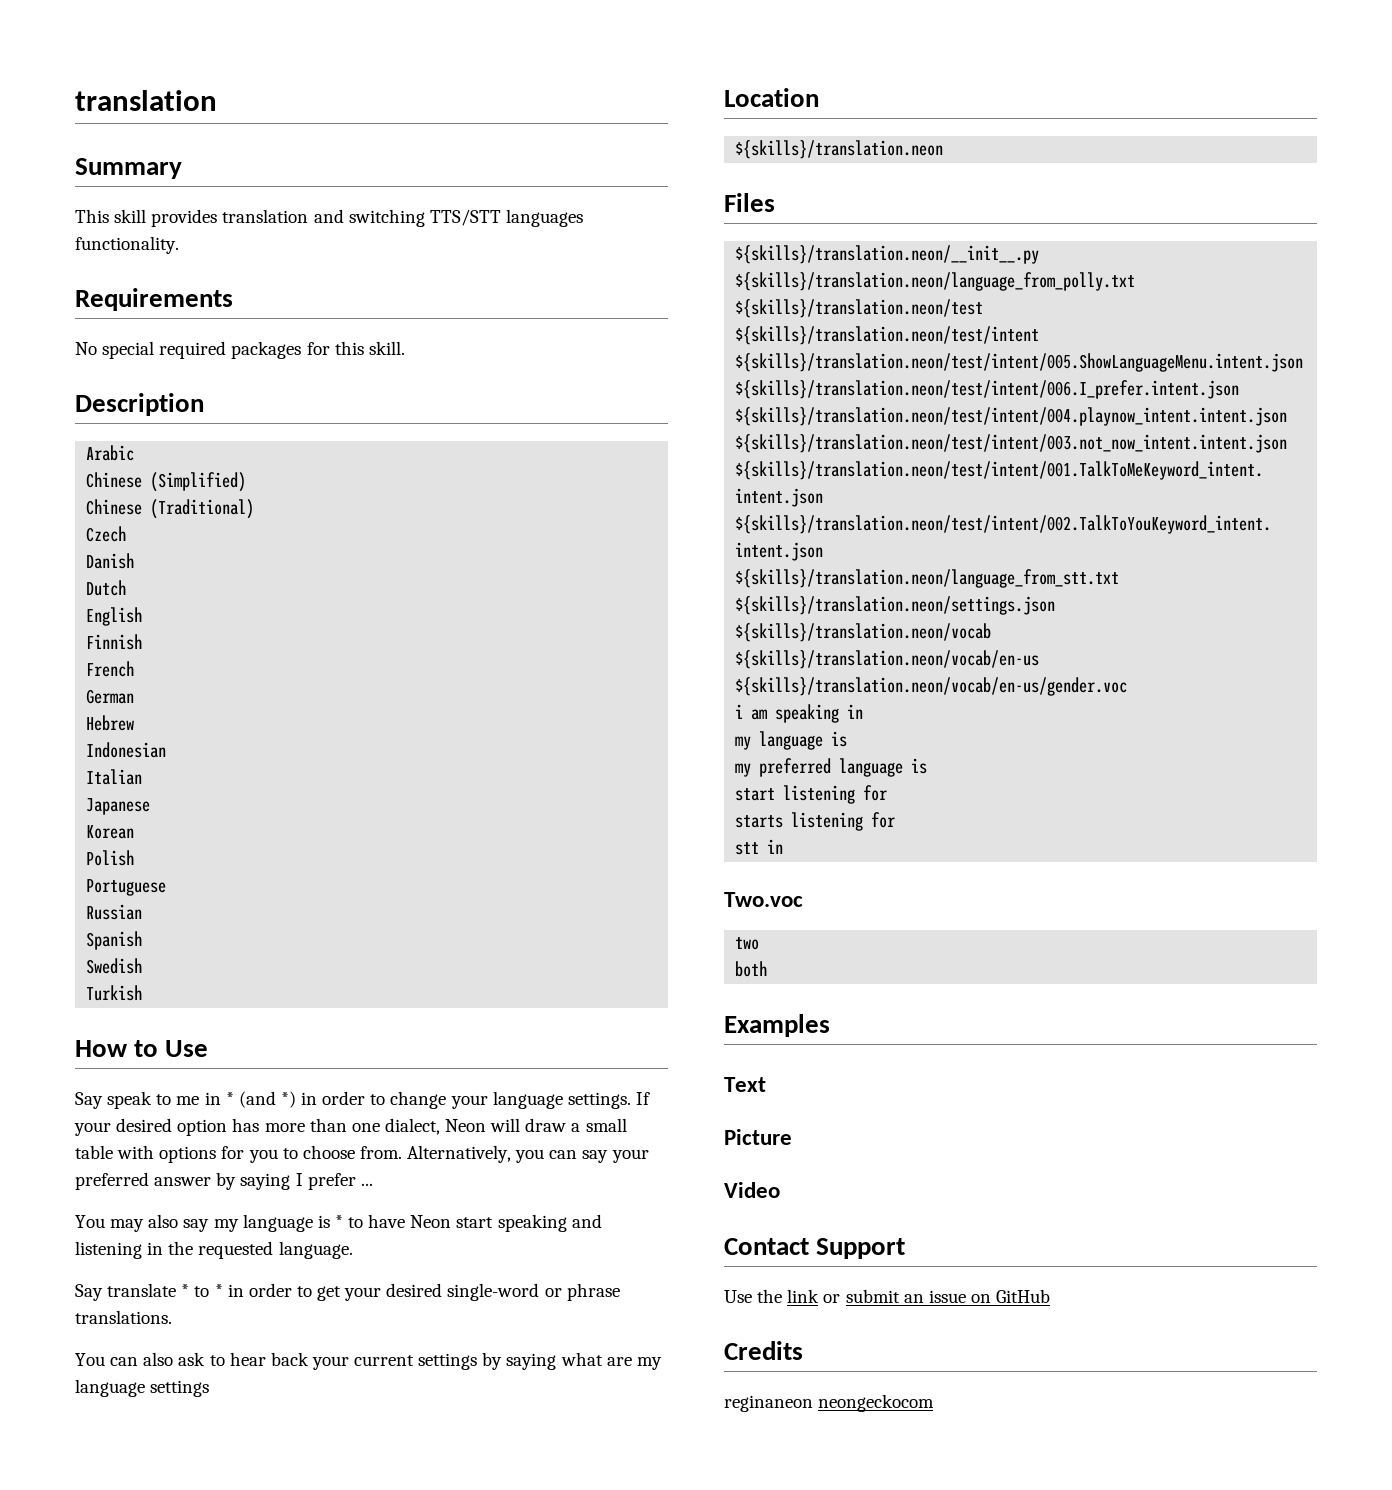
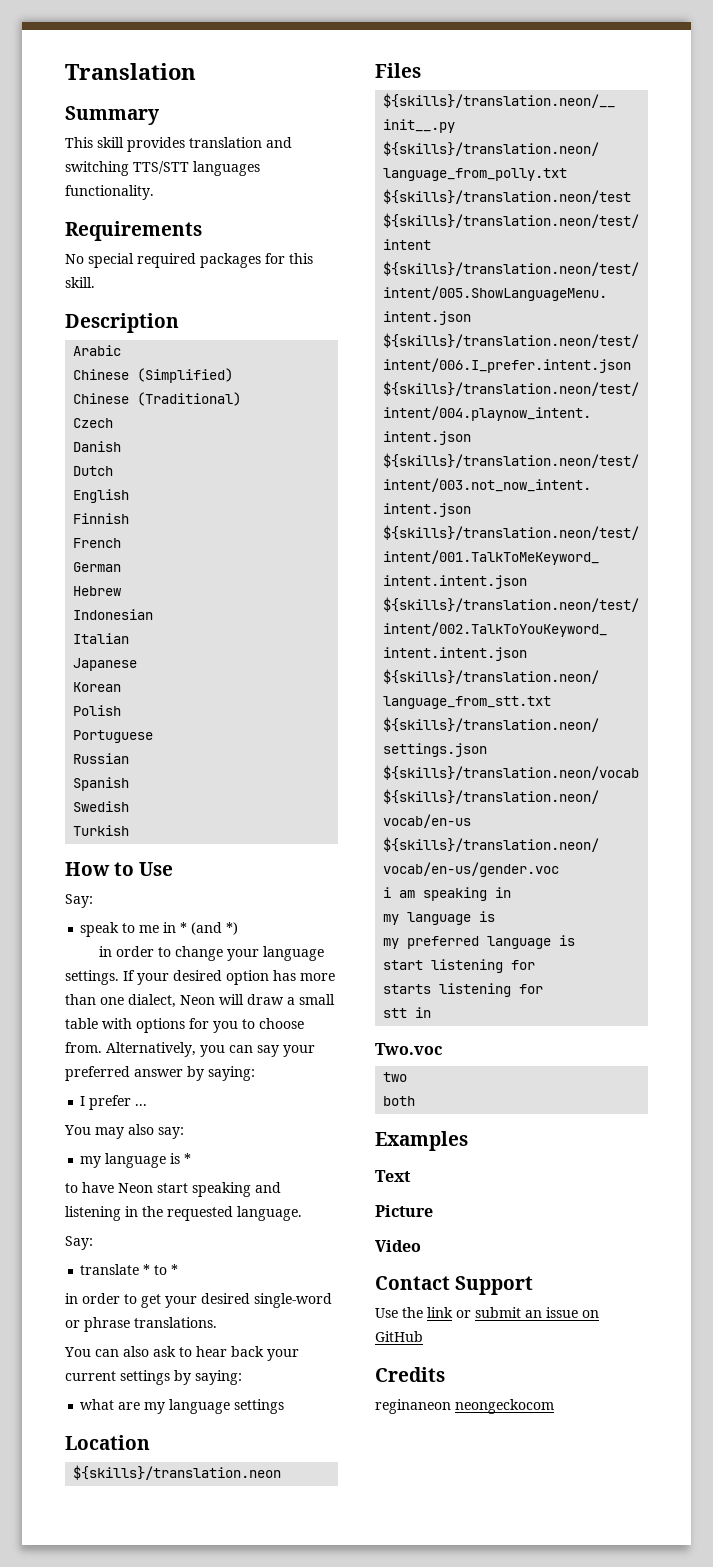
[75,90,217,111] translation -> [65,63,196,80] Translation
[75,1092,103,1109] Say -> [65,894,93,908] Say: //
(296, 1099) none -> (239, 928) //
[240,1173,291,1190] saying -> [208,1066,255,1081] saying: //
[183,1219,210,1232] say -> [158,1127,184,1139] say: //
(343, 1221) none -> (192, 1158) //
[75,1284,103,1301] Say -> [65,1236,93,1250] Say: //
(223, 1290) none -> (179, 1269) //
[506,1353,557,1370] saying -> [195,1370,242,1385] saying: //

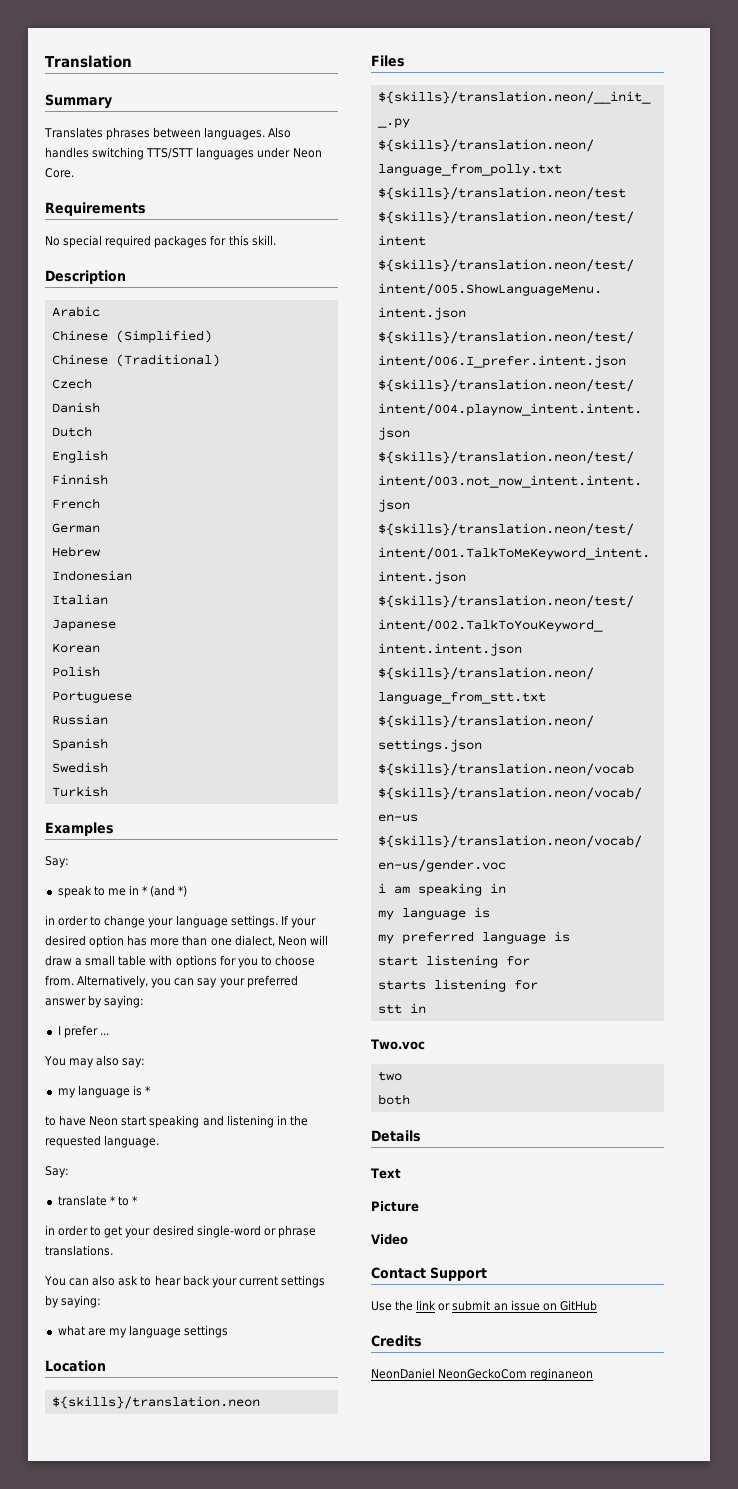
[65,137,292,152] [65,161,260,176] [65,185,154,200] This skill provides translation and switching TTS/STT languages functionality. -> [44,127,292,140] [45,147,322,160] [45,168,74,178] Translates phrases between languages. Also handles switching TTS/STT languages under Neon Core.
[65,862,174,876] How to Use -> [45,822,114,836] Examples
[375,1131,468,1151] Examples -> [371,1130,421,1142] Details
[375,1399,554,1414] reginaneon neongeckocom -> [371,1368,594,1381] NeonDaniel NeonGeckoCom reginaneon

